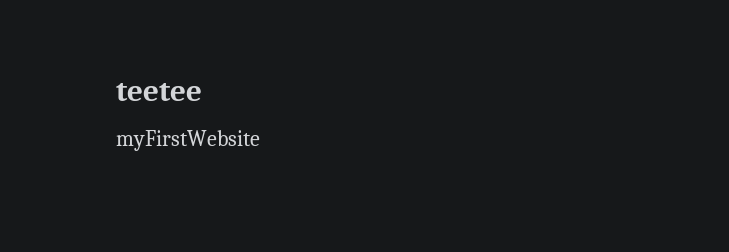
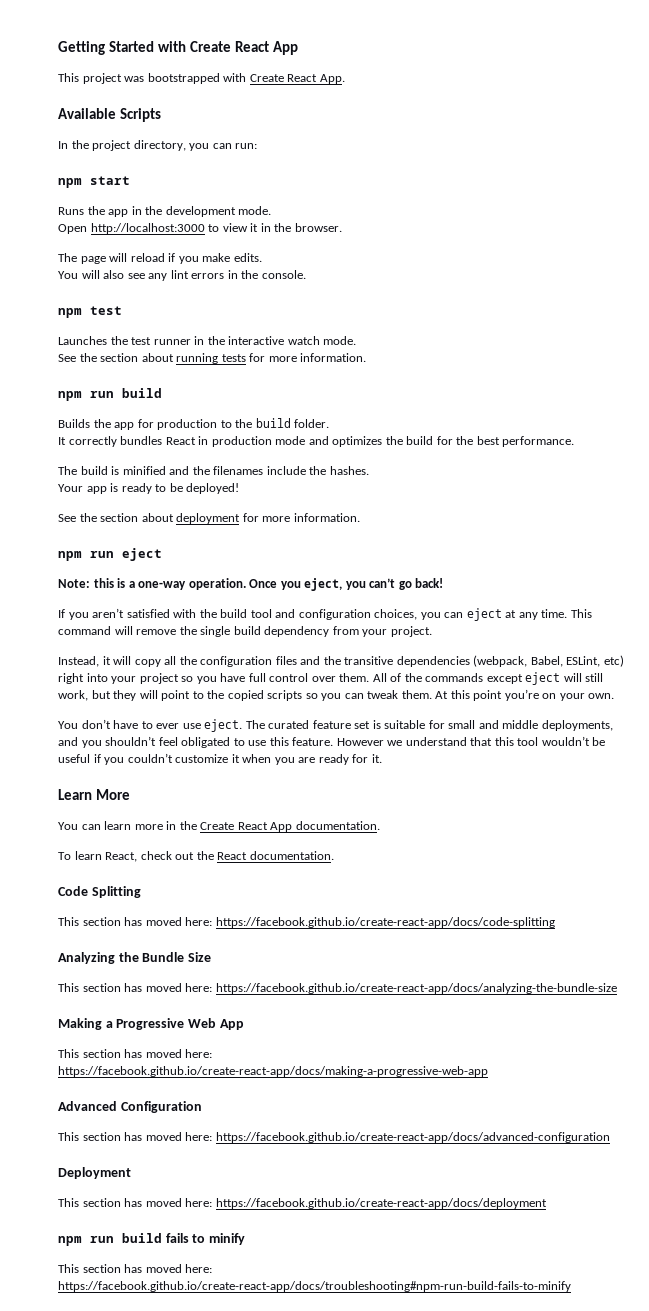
[116,83,202,101] [116,130,260,151] teetee // myFirstWebsite -> [58,41,299,55] [58,73,345,84] [58,108,161,122] [58,140,258,151] [58,176,130,188] [58,206,272,217] [58,223,342,234] [58,253,262,264] [58,270,306,281] [58,306,122,318] [58,336,357,345] [58,353,367,364] [58,388,162,401] [58,418,330,430] [58,436,575,447] [58,466,369,475] [58,483,240,494] [58,513,360,524] [58,548,162,561] [58,578,444,591] [58,608,592,621] [58,626,432,637] [58,655,624,667] [58,672,604,685] [58,689,615,701] [58,719,613,732] [58,736,606,748] [58,753,382,765] [58,789,130,800] [58,821,380,832] [58,851,334,862] [58,886,141,898] [58,917,555,928] [58,952,211,964] [58,983,617,994] [58,1018,244,1030] [58,1049,213,1058] [58,1066,488,1077] [58,1101,202,1113] [58,1132,610,1143] [58,1167,131,1179] [58,1198,547,1209] [58,1233,245,1246] [58,1264,213,1273] [58,1281,571,1292] Getting Started with Create React App // This project was bootstrapped with Create React App. // Available Scripts // In the project directory, you can run: // npm start // Runs the app in the development mode. // Open http://localhost:3000 to view it in the browser. // The page will reload if you make edits. // You will also see any lint errors in the console. // npm test // Launches the test runner in the interactive watch mode. // See the section about running tests for more information. // npm run build // Builds the app for production to the build folder. // It correctly bundles React in production mode and optimizes the build for the best performance. // The build is minified and the filenames include the hashes. // Your app is ready to be deployed! // See the section about deployment for more information. // npm run eject // Note: this is a one-way operation. Once you eject, you can’t go back! // If you aren’t satisfied with the build tool and configuration choices, you can eject at any time. This command will remove the single build dependency from your project. // Instead, it will copy all the configuration files and the transitive dependencies (webpack, Babel, ESLint, etc) right into your project so you have full control over them. All of the commands except eject will still work, but they will point to the copied scripts so you can tweak them. At this point you’re on your own. // You don’t have to ever use eject. The curated feature set is suitable for small and middle deployments, and you shouldn’t feel obligated to use this feature. However we understand that this tool wouldn’t be useful if you couldn’t customize it when you are ready for it. // Learn More // You can learn more in the Create React App documentation. // To learn React, check out the React documentation. // Code Splitting // This section has moved here: https://facebook.github.io/create-react-app/docs/code-splitting // Analyzing the Bundle Size // This section has moved here: https://facebook.github.io/create-react-app/docs/analyzing-the-bundle-size // Making a Progressive Web App // This section has moved here: https://facebook.github.io/create-react-app/docs/making-a-progressive-web-app // Advanced Configuration // This section has moved here: https://facebook.github.io/create-react-app/docs/advanced-configuration // Deployment // This section has moved here: https://facebook.github.io/create-react-app/docs/deployment // npm run build fails to minify // This section has moved here: https://facebook.github.io/create-react-app/docs/troubleshooting#npm-run-build-fails-to-minify

